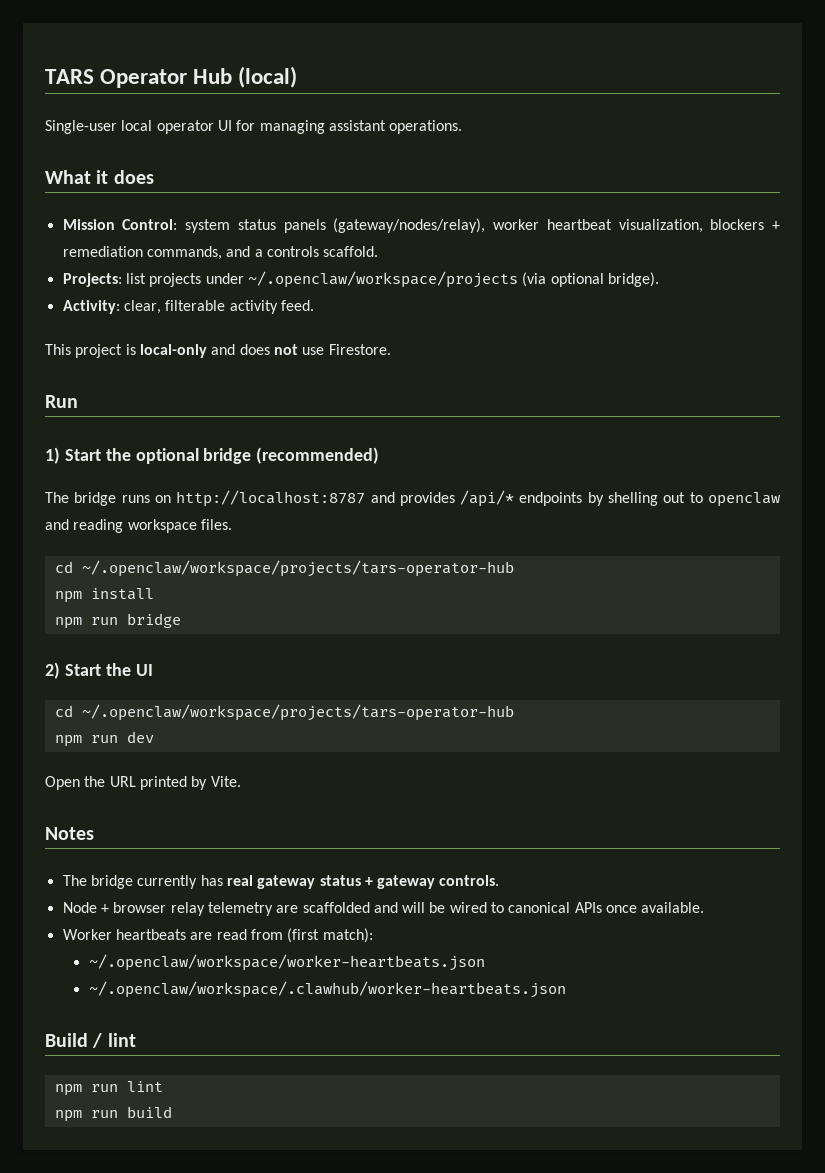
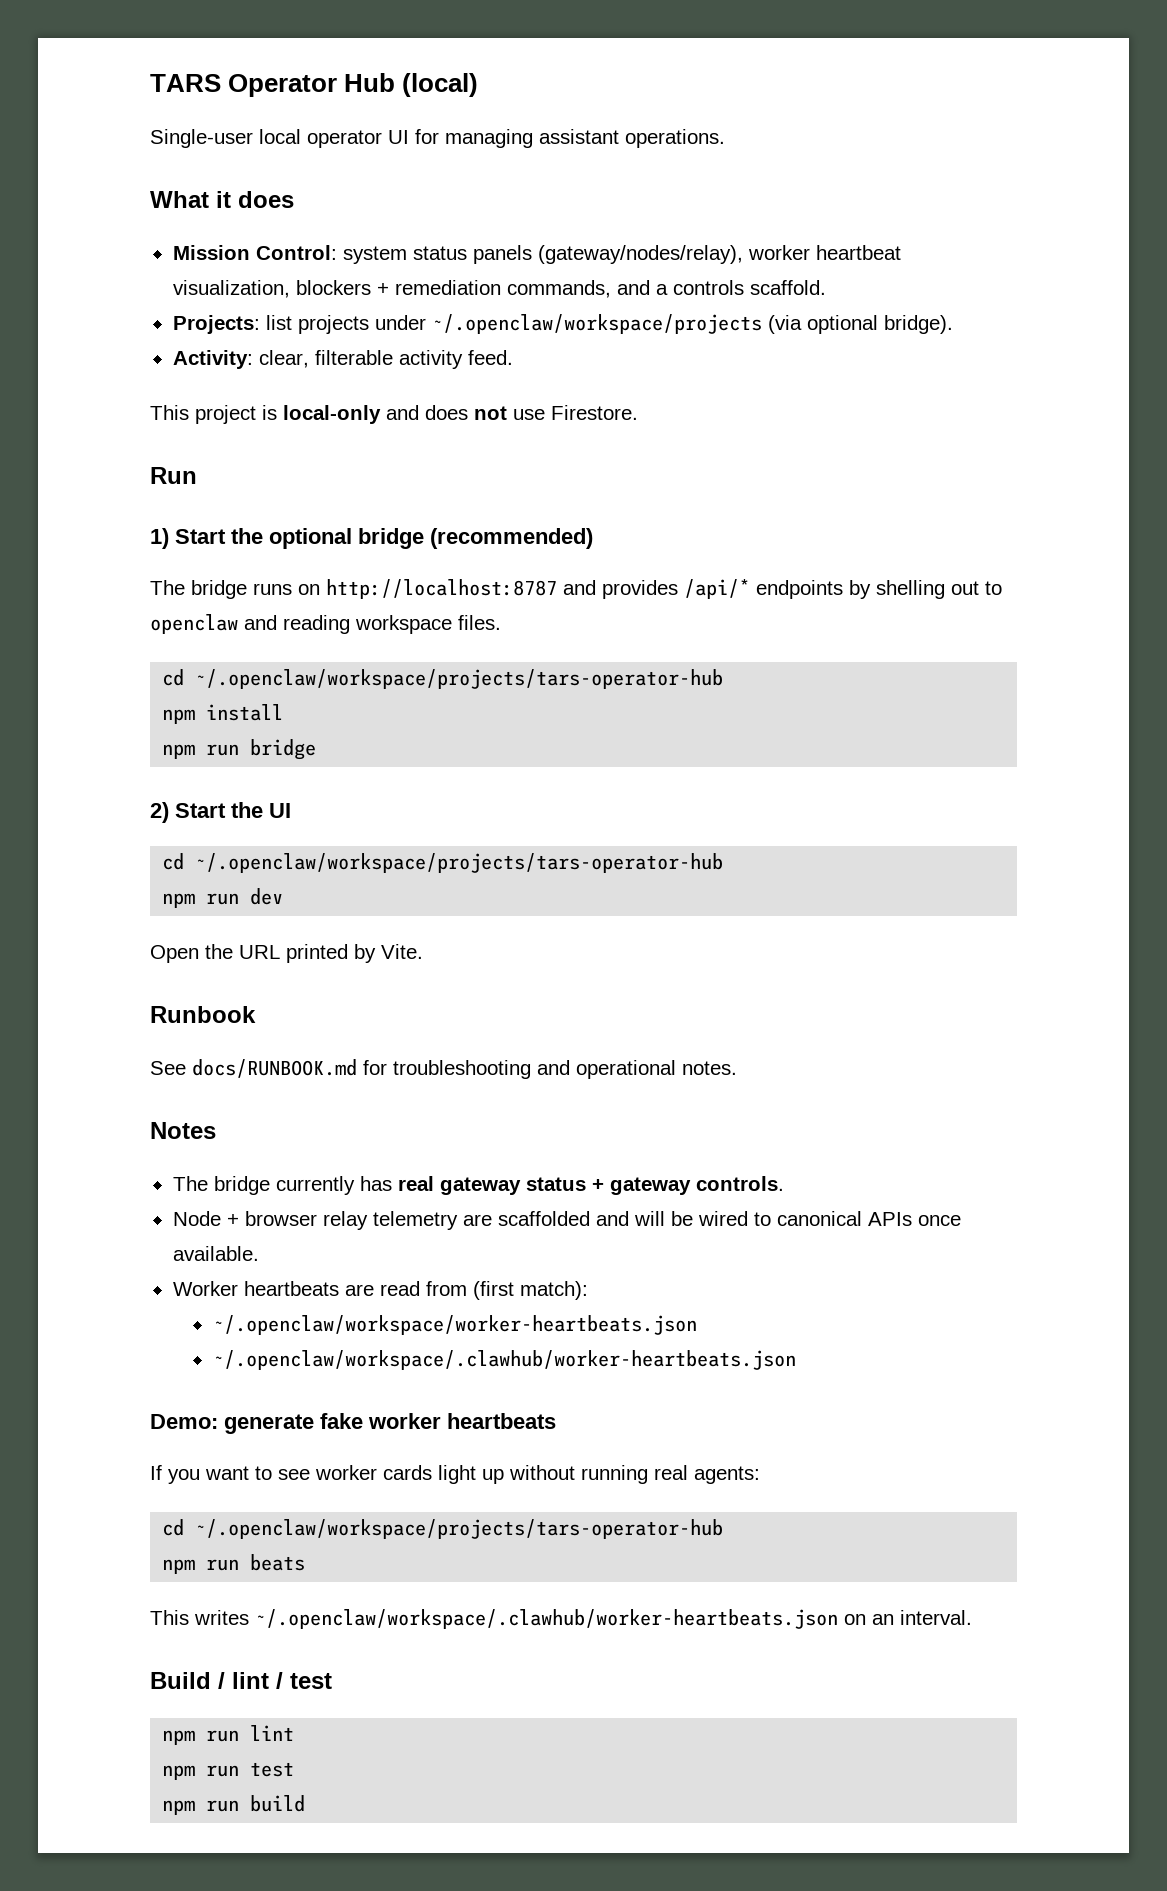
(241, 781) none -> [150,1006,256,1023] [150,1059,737,1079] // Runbook // See docs/RUNBOOK.md for troubleshooting and operational notes.
(566, 989) none -> [150,1413,556,1434] [150,1465,760,1484] [162,1519,724,1539] [162,1554,306,1574] [150,1609,972,1629] // Demo: generate fake worker heartbeats // If you want to see worker cards light up without running real agents: // cd ~/.openclaw/workspace/projects/tars-operator-hub // npm run beats // This writes ~/.openclaw/workspace/.clawhub/worker-heartbeats.json on an interval.
(136, 1040) none -> [276,1672,332,1689] / test
(163, 1086) none -> [162,1762,295,1780] // npm run test

